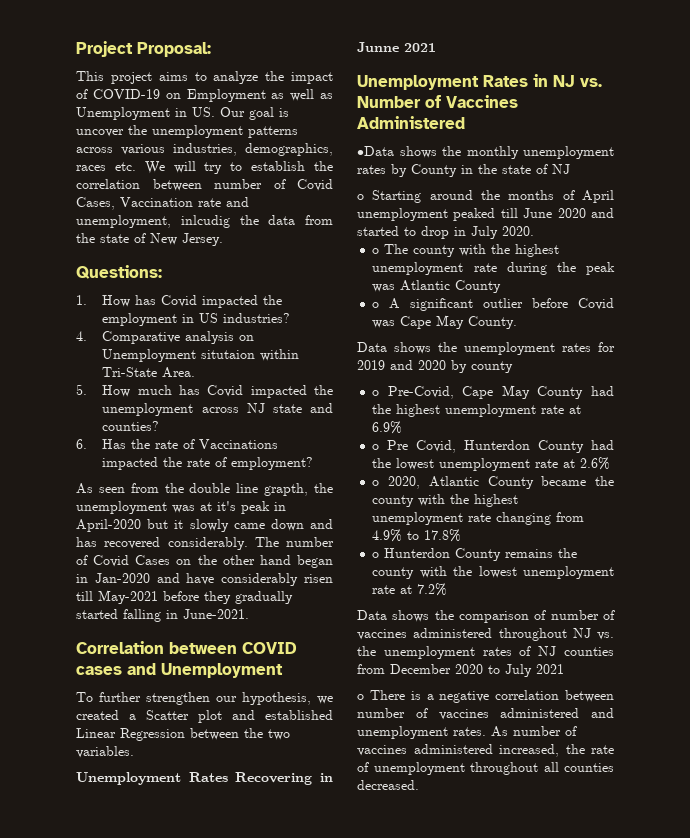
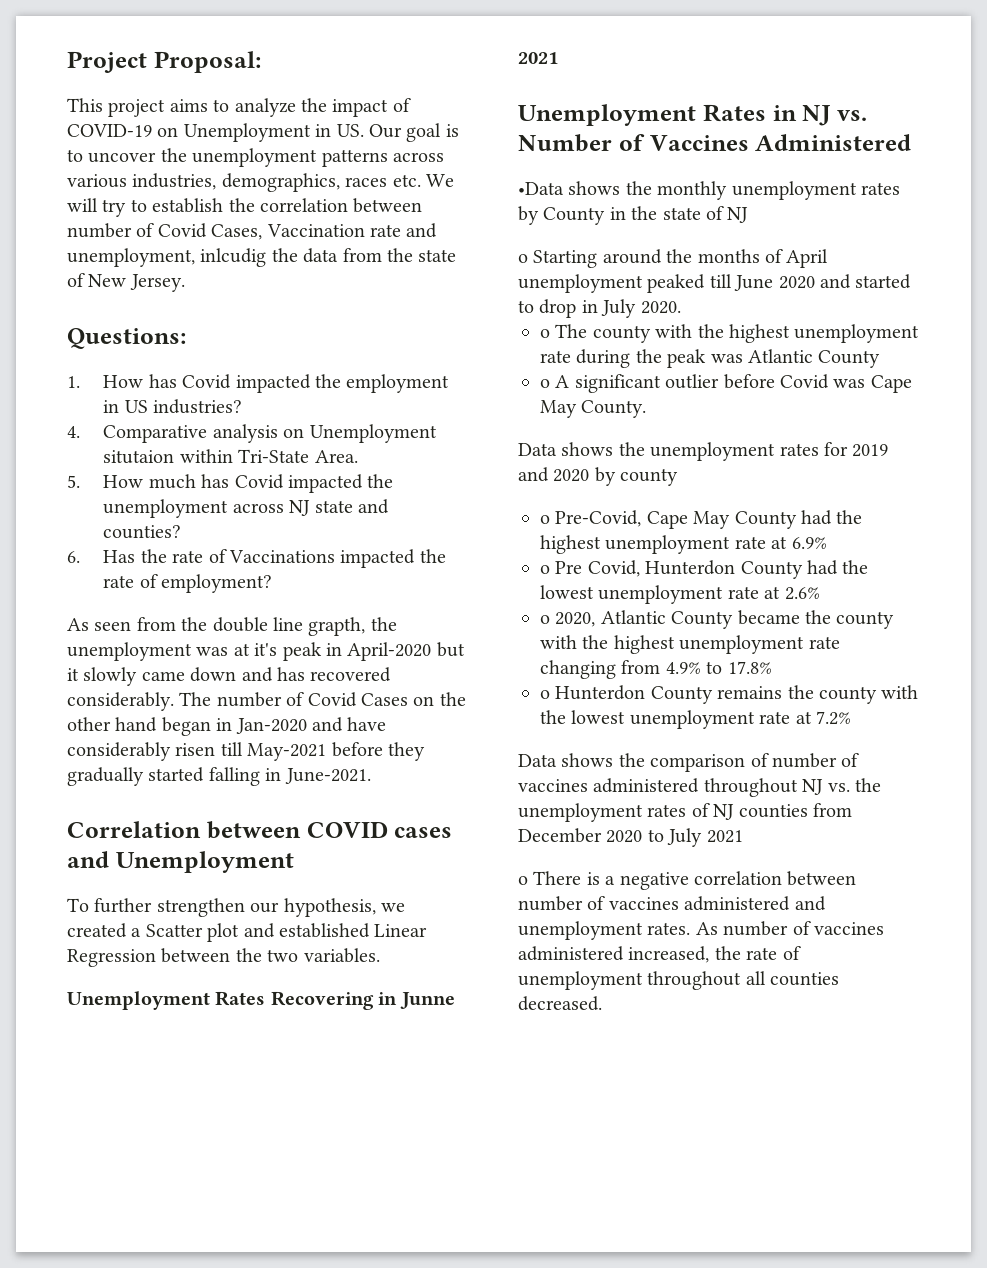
[186,89,333,102] Employment as well as -> (179, 132) none
(289, 112) none -> [67,149,83,162] to

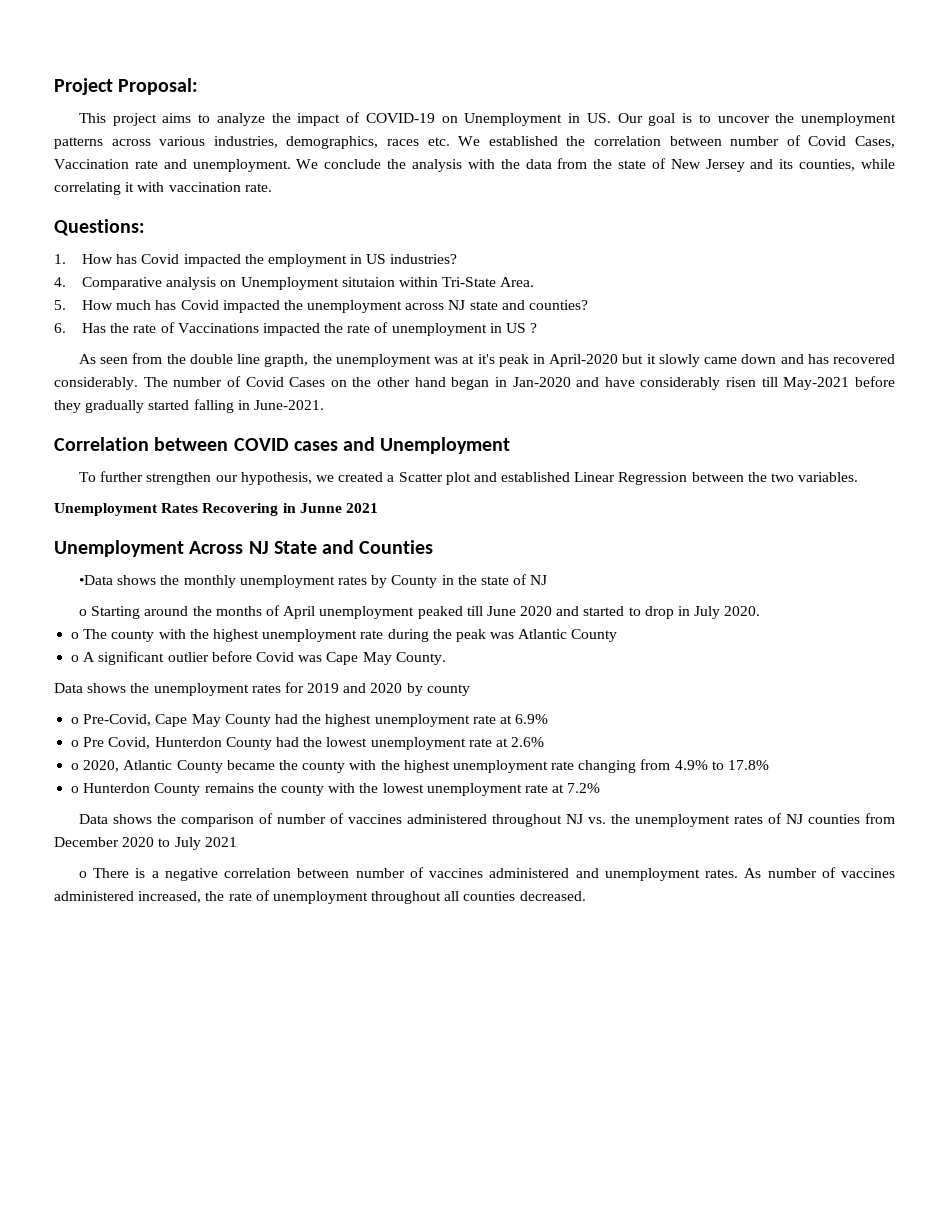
[67,198,224,217] will try to establish -> [488,136,558,146] established
[67,248,267,267] unemployment, inlcudig -> [192,159,495,172] unemployment. We conclude the analysis with
[129,274,185,292] Jersey. -> [705,159,896,172] [54,182,272,195] Jersey and its counties, while correlating it with vaccination rate.
[161,574,273,593] employment? -> [391,323,538,336] unemployment in US ?
[702,104,867,126] [518,134,912,152] Rates in NJ vs. Number of Vaccines Administered -> [189,540,434,554] Across NJ State and Counties

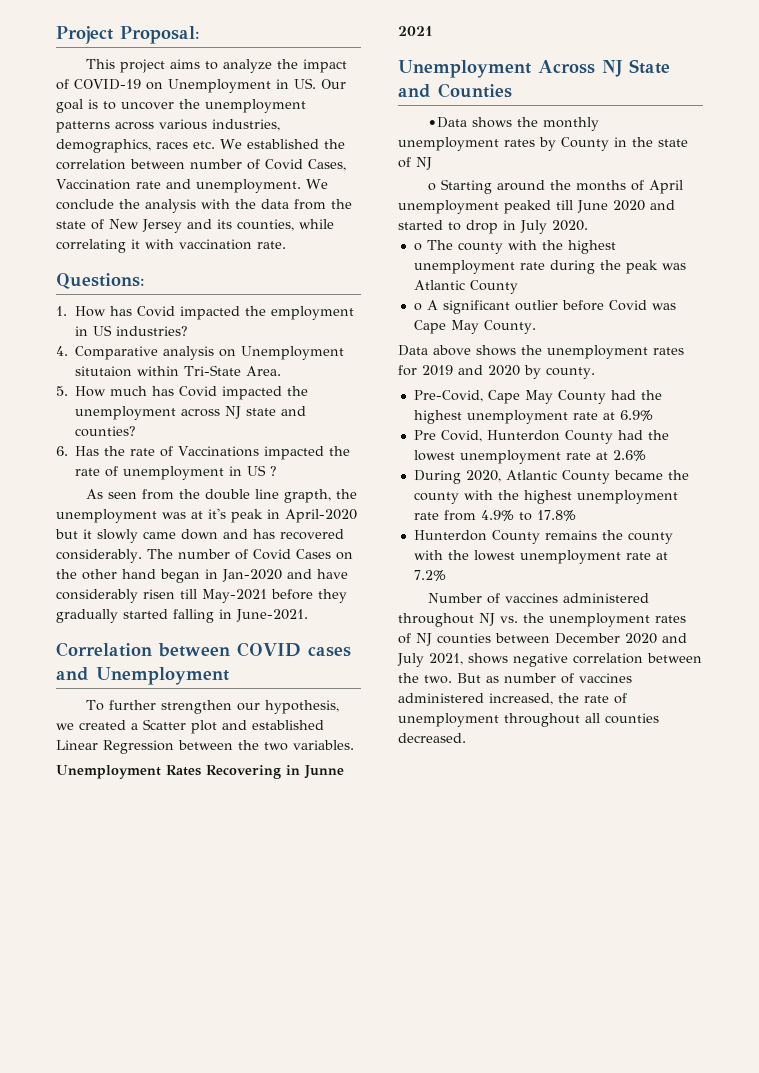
(83, 688) none -> [433,345,471,356] above
[426,684,470,696] [71,717,80,724] county // o -> [546,367,595,379] county. //
[71,740,80,747] o -> (653, 415) none
[71,763,80,770] o -> [413,470,461,484] During
[578,760,637,773] changing -> (439, 516) none
[71,786,80,793] o -> (576, 515) none
[79,813,327,827] Data shows the comparison of number -> [427,593,482,603] Number
[865,813,896,824] from -> [495,633,550,643] between
[158,837,237,850] [79,867,762,881] to July 2021 // o There is a negative correlation between number of vaccines administered and unemployment rates. As -> [662,633,687,643] [397,653,702,667] [398,673,499,684] and July 2021, shows negative correlation between the two. But as

